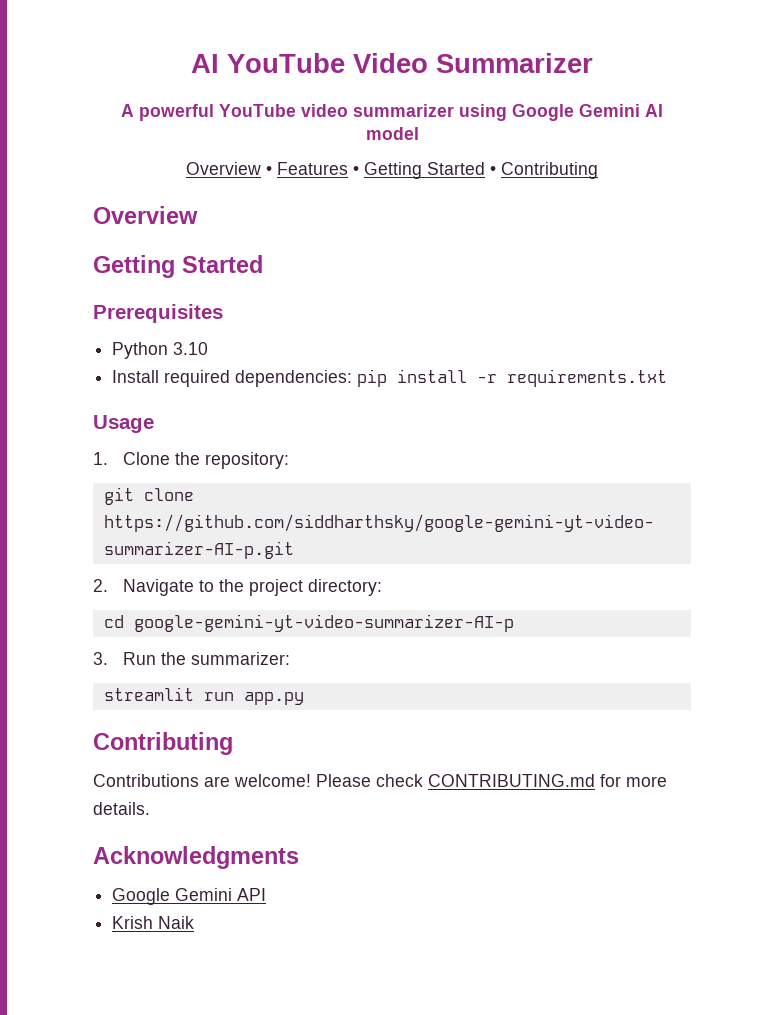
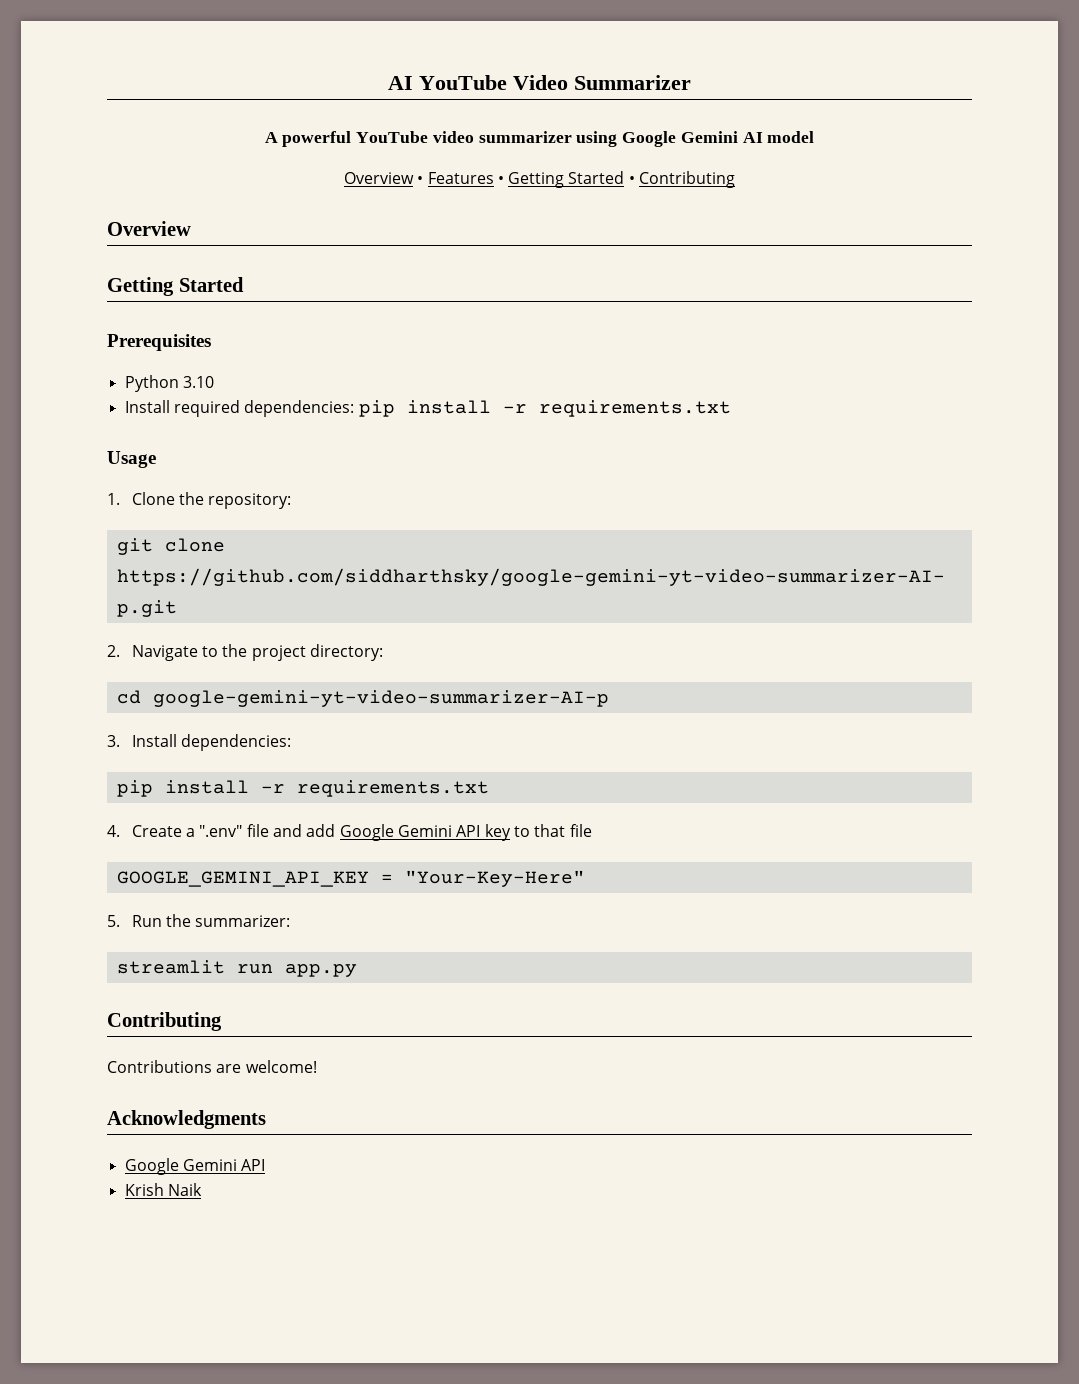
(108, 658) none -> [131,734,292,751] [116,780,489,797] [107,824,592,841] [116,870,585,887] [107,915,120,927] Install dependencies: // pip install -r requirements.txt // 4. Create a ".env" file and add Google Gemini API key to that file // GOOGLE_GEMINI_API_KEY = "Your-Key-Here" // 5.
[316,774,667,787] [93,802,150,815] Please check CONTRIBUTING.md for more details. -> (317, 1066) none

